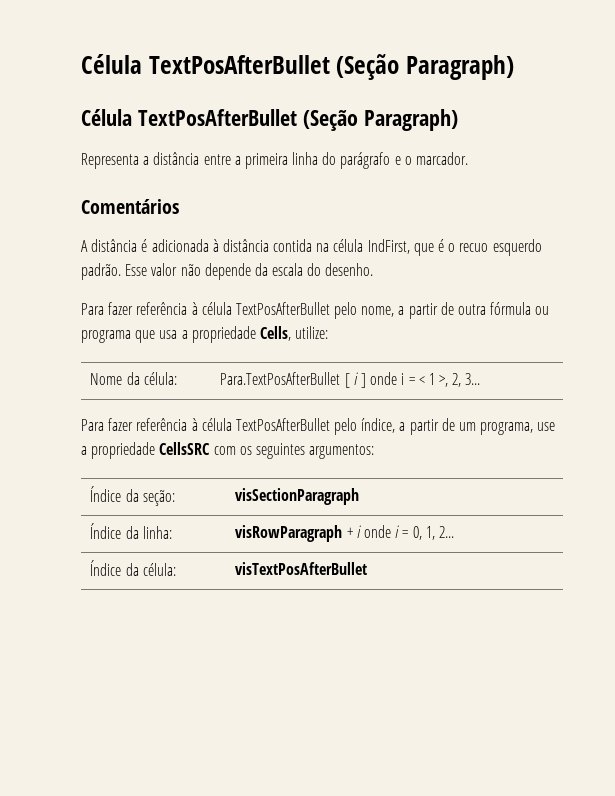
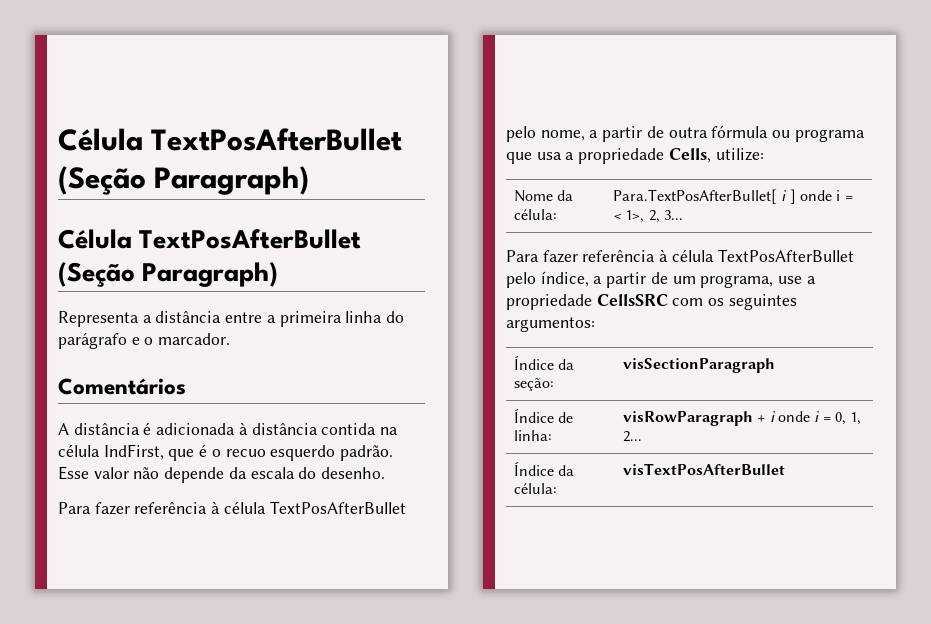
[220,372,350,388] Para.TextPosAfterBullet [ -> [613,189,778,204] Para.TextPosAfterBullet[
[428,373,449,387] 1 >, -> [625,210,645,223] 1>,
[125,526,139,539] da -> [558,412,574,423] de

